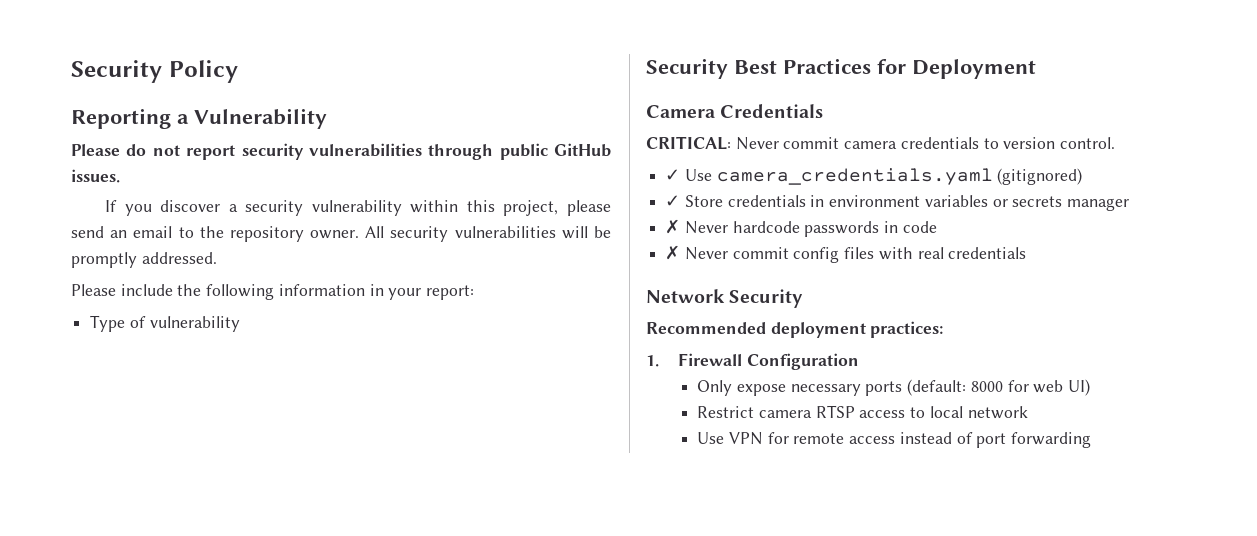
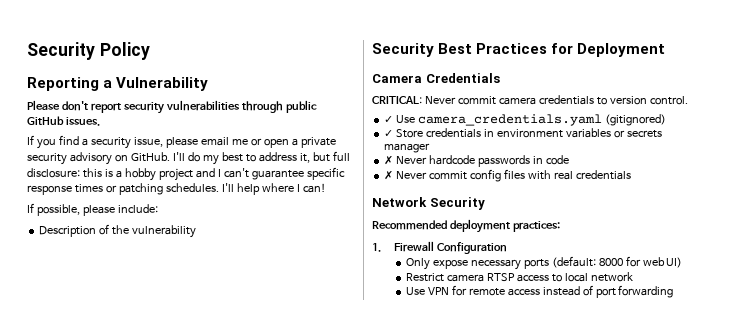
[126,144,180,156] do not -> [61,101,88,111] don't
[160,200,221,212] discover -> [58,135,79,145] find
[311,200,612,216] [71,226,611,242] [71,252,217,268] [71,284,475,300] [90,315,146,332] vulnerability within this project, please send an email to the repository owner. All security vulnerabilities will be promptly addressed. // Please include the following information in your report: // Type of -> [133,137,336,148] [27,151,350,165] [27,167,345,181] [27,183,326,195] [27,203,158,216] [39,224,130,237] issue, please email me or open a private security advisory on GitHub. I'll do my best to address it, but full disclosure: this is a hobby project and I can't guarantee specific response times or patching schedules. I'll help where I can! // If possible, please include: // Description of the

